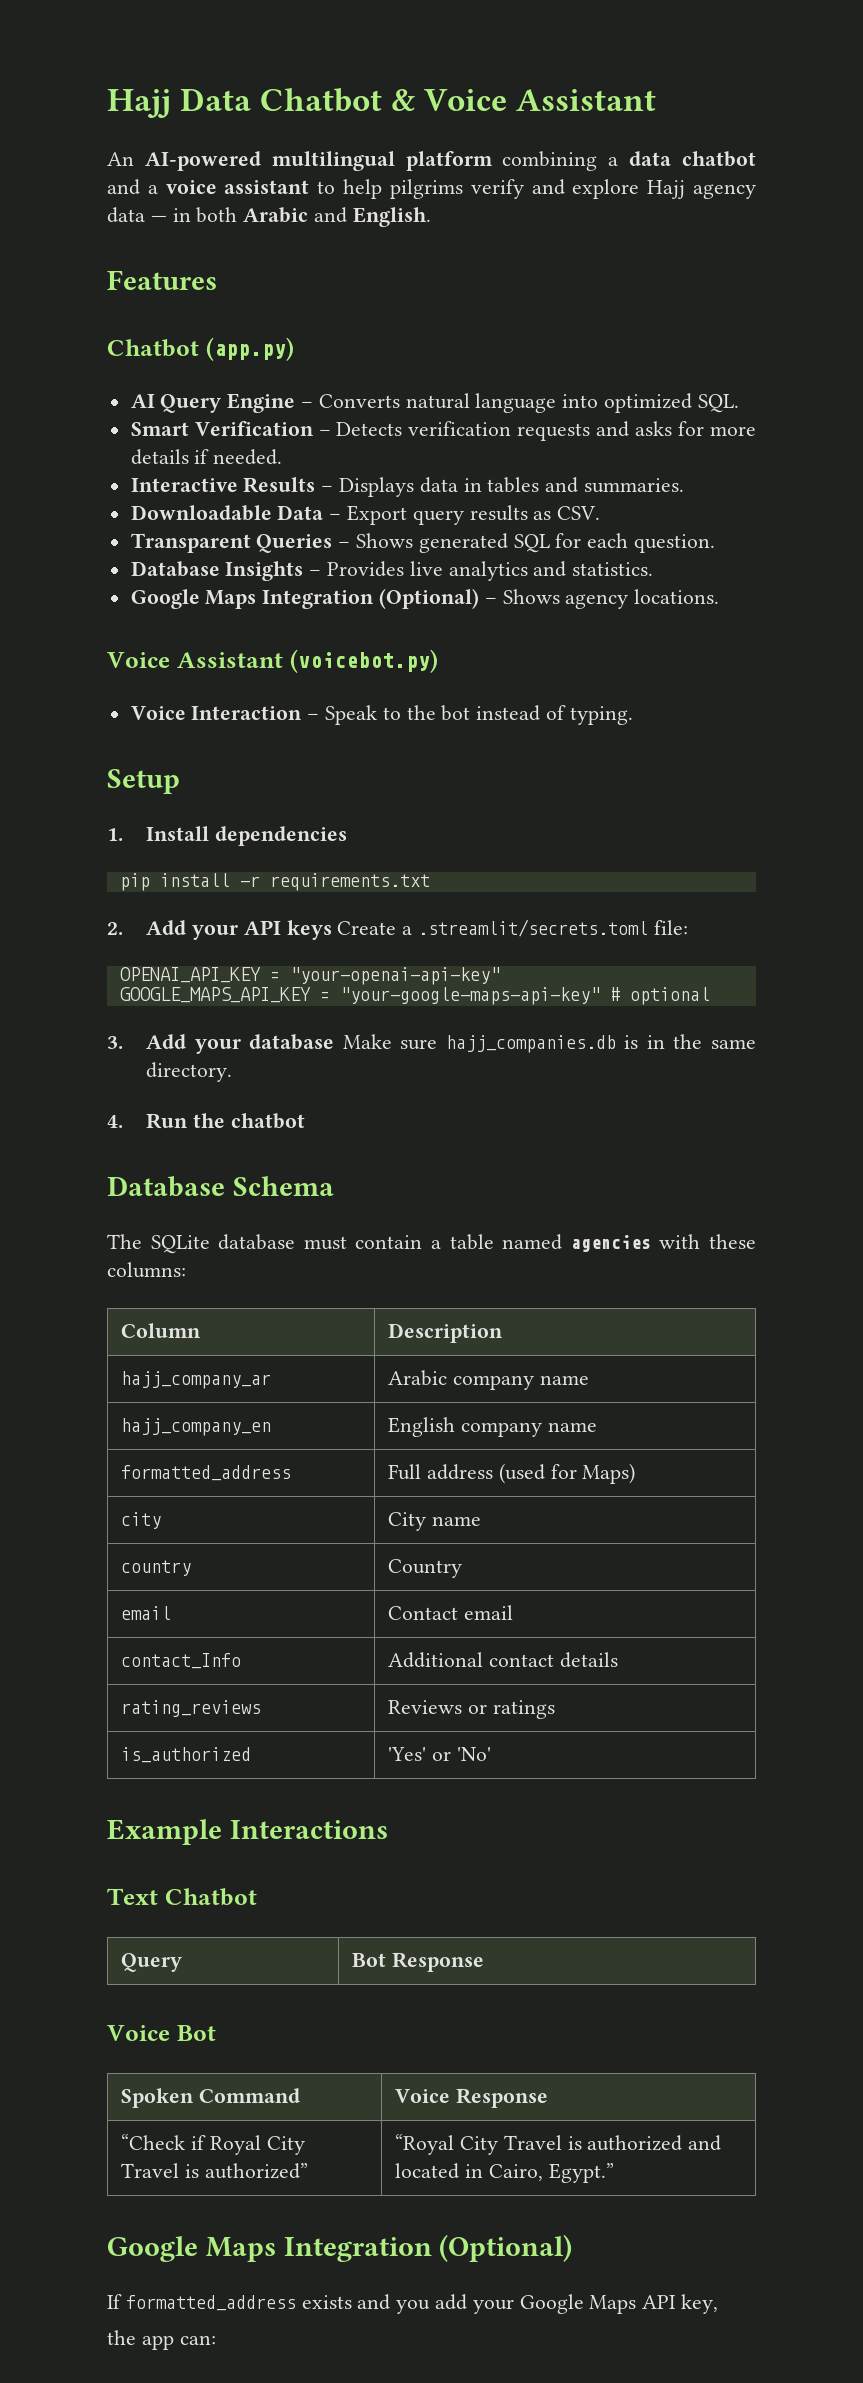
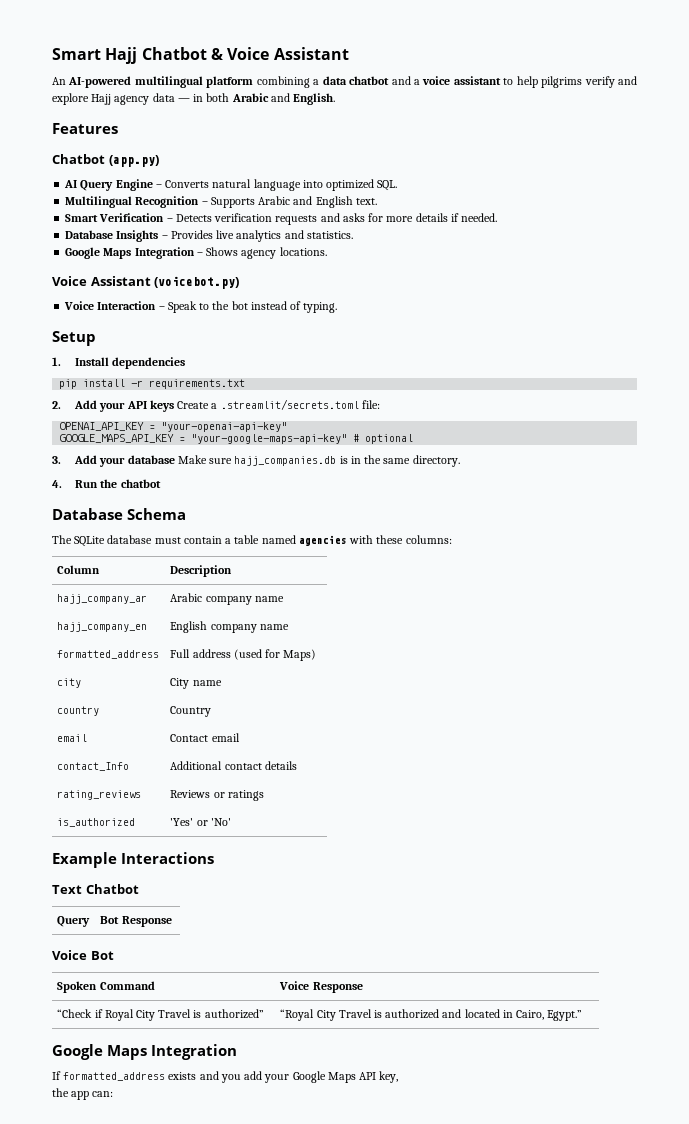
[107,88,252,118] Hajj Data -> [52,47,138,64] Smart Hajj
(739, 403) none -> [65,196,377,208] // Multilingual Recognition – Supports Arabic and English text.
[130,477,685,497] [130,505,601,525] [130,533,716,553] // Interactive Results – Displays data in tables and summaries. // Downloadable Data – Export query results as CSV. // Transparent Queries – Shows generated SQL for each question. -> (498, 217) none
[379,588,480,609] (Optional) -> (195, 253) none
[439,2234,573,2262] (Optional) -> (237, 1052) none

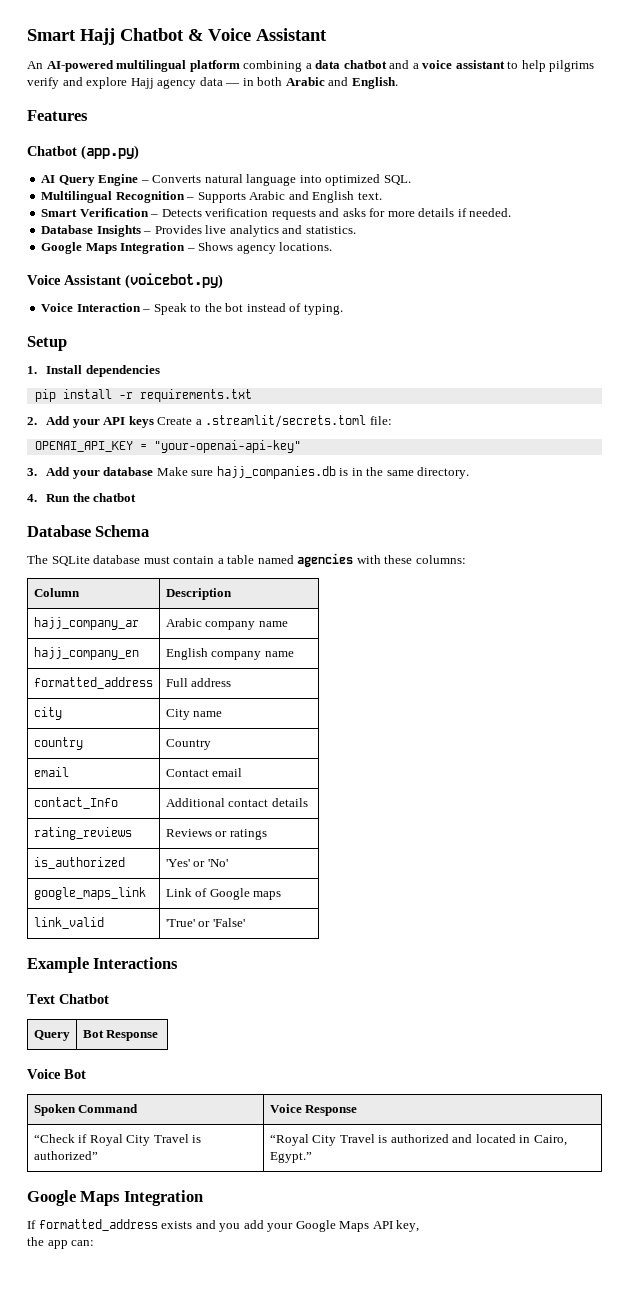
[59,434,414,444] // GOOGLE_MAPS_API_KEY = "your-google-maps-api-key" # optional -> (301, 446) none
[233,649,317,661] (used for Maps) -> (232, 682) none
(231, 822) none -> [33,887,146,900] [165,888,282,900] [33,917,104,929] [165,918,245,927] // google_maps_link | Link of Google maps // link_valid | 'True' or 'False'

